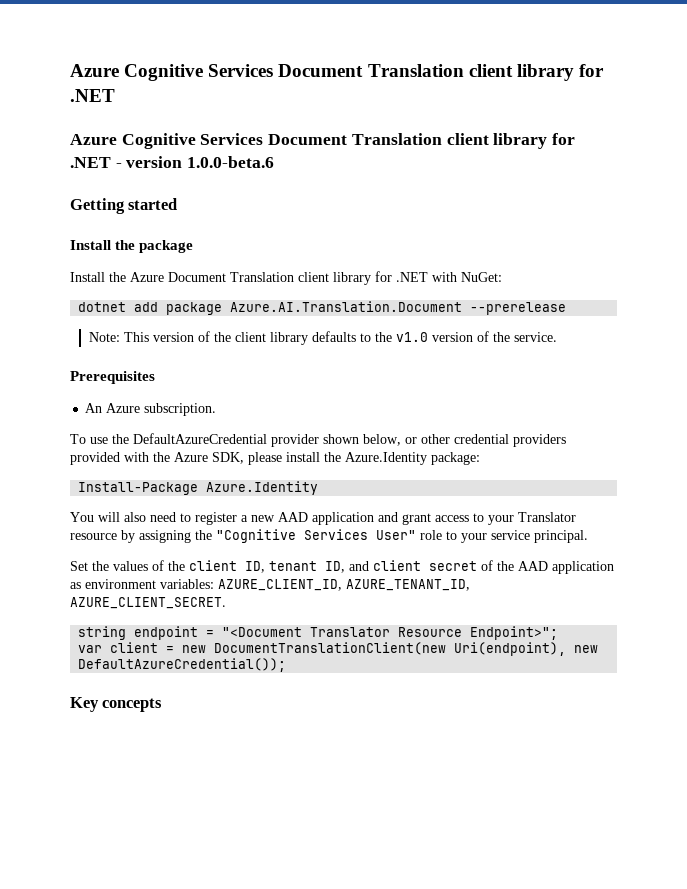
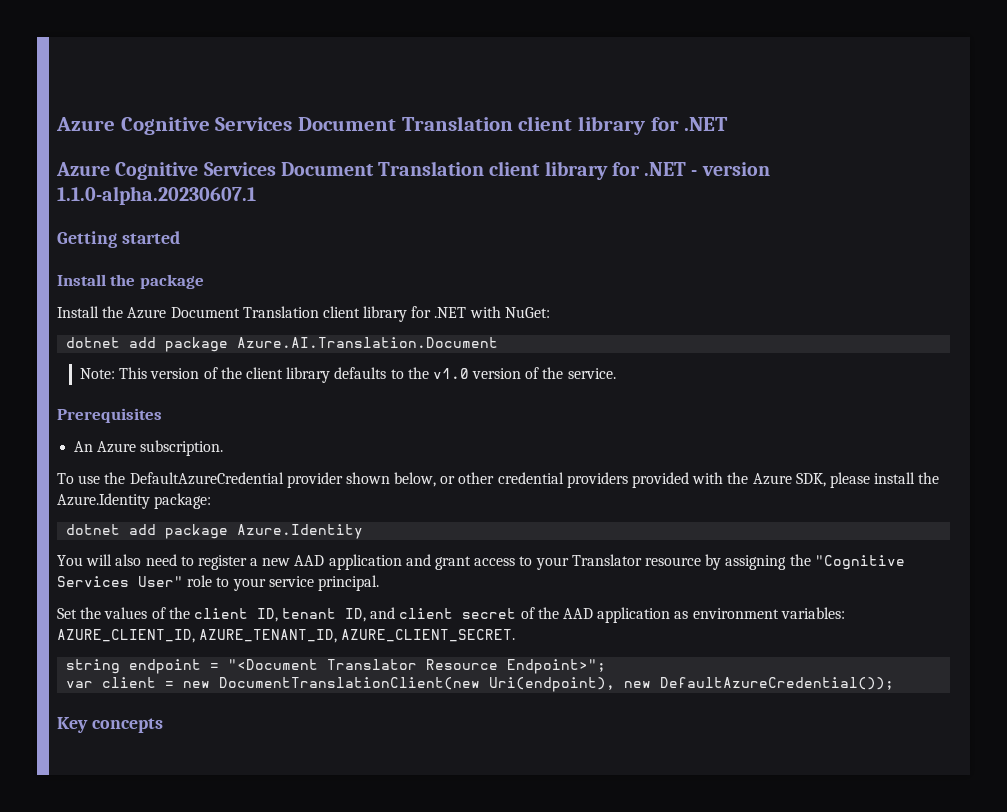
[187,156,275,168] 1.0.0-beta.6 -> [57,186,256,205] 1.1.0-alpha.20230607.1
[470,302,567,315] --prerelease -> (499, 342) none
[78,482,199,495] Install-Package -> [66,524,229,539] dotnet add package

